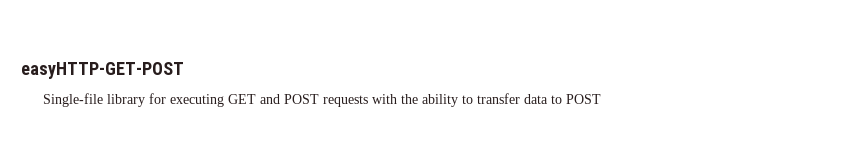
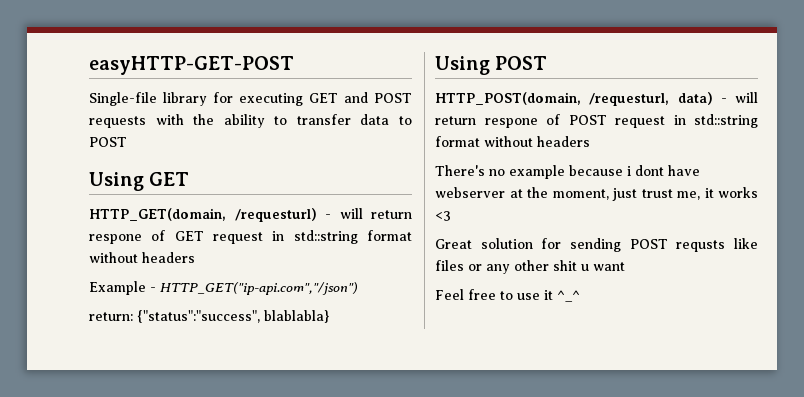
(602, 99) none -> [89,172,190,191] [89,208,412,222] [89,230,412,244] [89,252,195,263] [89,281,358,295] [89,310,329,323] [435,56,548,75] [435,92,758,106] [435,114,758,128] [435,136,590,147] [435,165,700,179] [435,187,758,201] [435,211,451,221] [435,238,758,252] [435,260,625,274] [435,289,580,302] // Using GET // HTTP_GET(domain, /requesturl) - will return respone of GET request in std::string format without headers // Example - HTTP_GET("ip-api.com","/json") // return: {"status":"success", blablabla} // Using POST // HTTP_POST(domain, /requesturl, data) - will return respone of POST request in std::string format without headers // There's no example because i dont have webserver at the moment, just trust me, it works <3 // Great solution for sending POST requsts like files or any other shit u want // Feel free to use it ^_^

